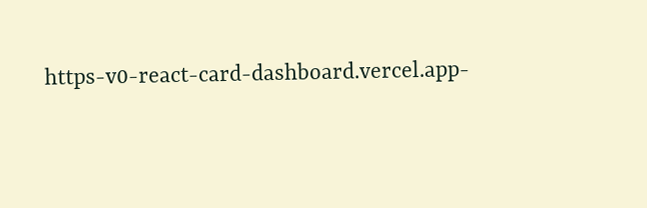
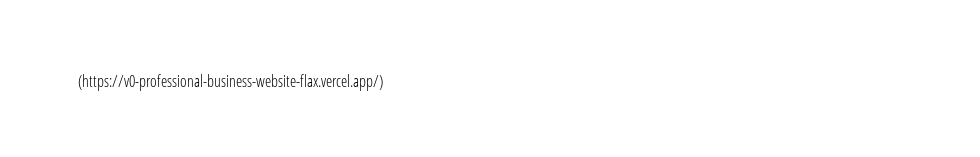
[44,59,470,90] https-v0-react-card-dashboard.vercel.app- -> [78,74,383,91] (https://v0-professional-business-website-flax.vercel.app/)

